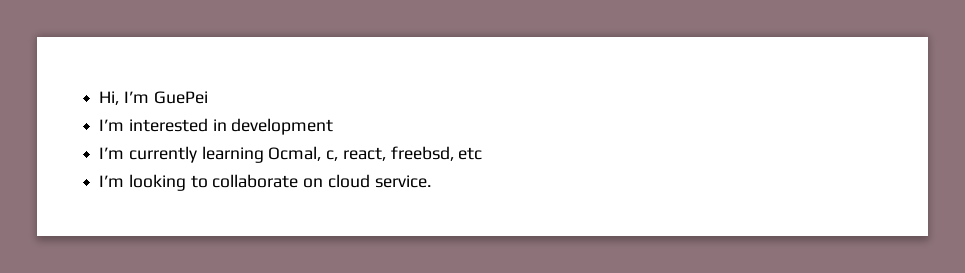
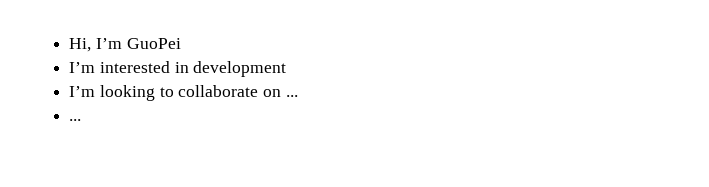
[153,91,208,104] GuePei -> [126,38,181,49] GuoPei
[99,146,483,163] // I’m currently learning Ocmal, c, react, freebsd, etc -> (287, 69) none
[327,174,431,188] cloud service. -> [285,95,298,97] [69,119,82,121] ... // ...

